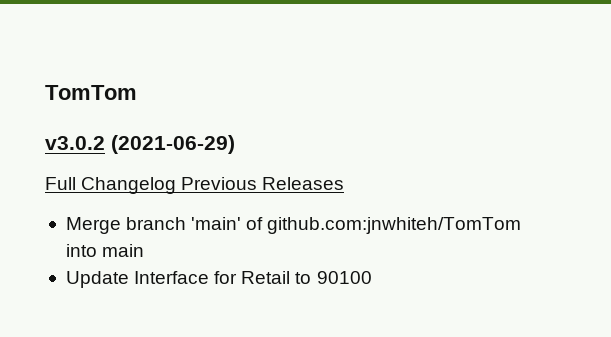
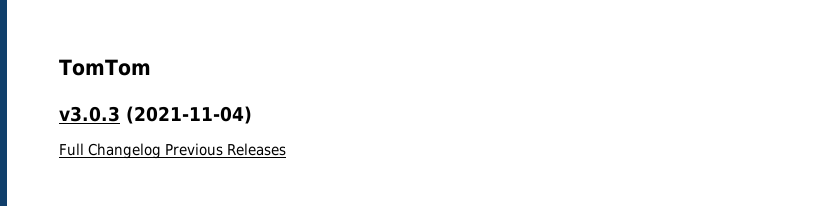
[45,135,235,154] v3.0.2 (2021-06-29) -> [59,106,252,124] v3.0.3 (2021-11-04)
[65,217,522,234] [65,244,145,257] [65,271,372,288] // Merge branch 'main' of github.com:jnwhiteh/TomTom into main // Update Interface for Retail to 90100 -> (287, 149) none

